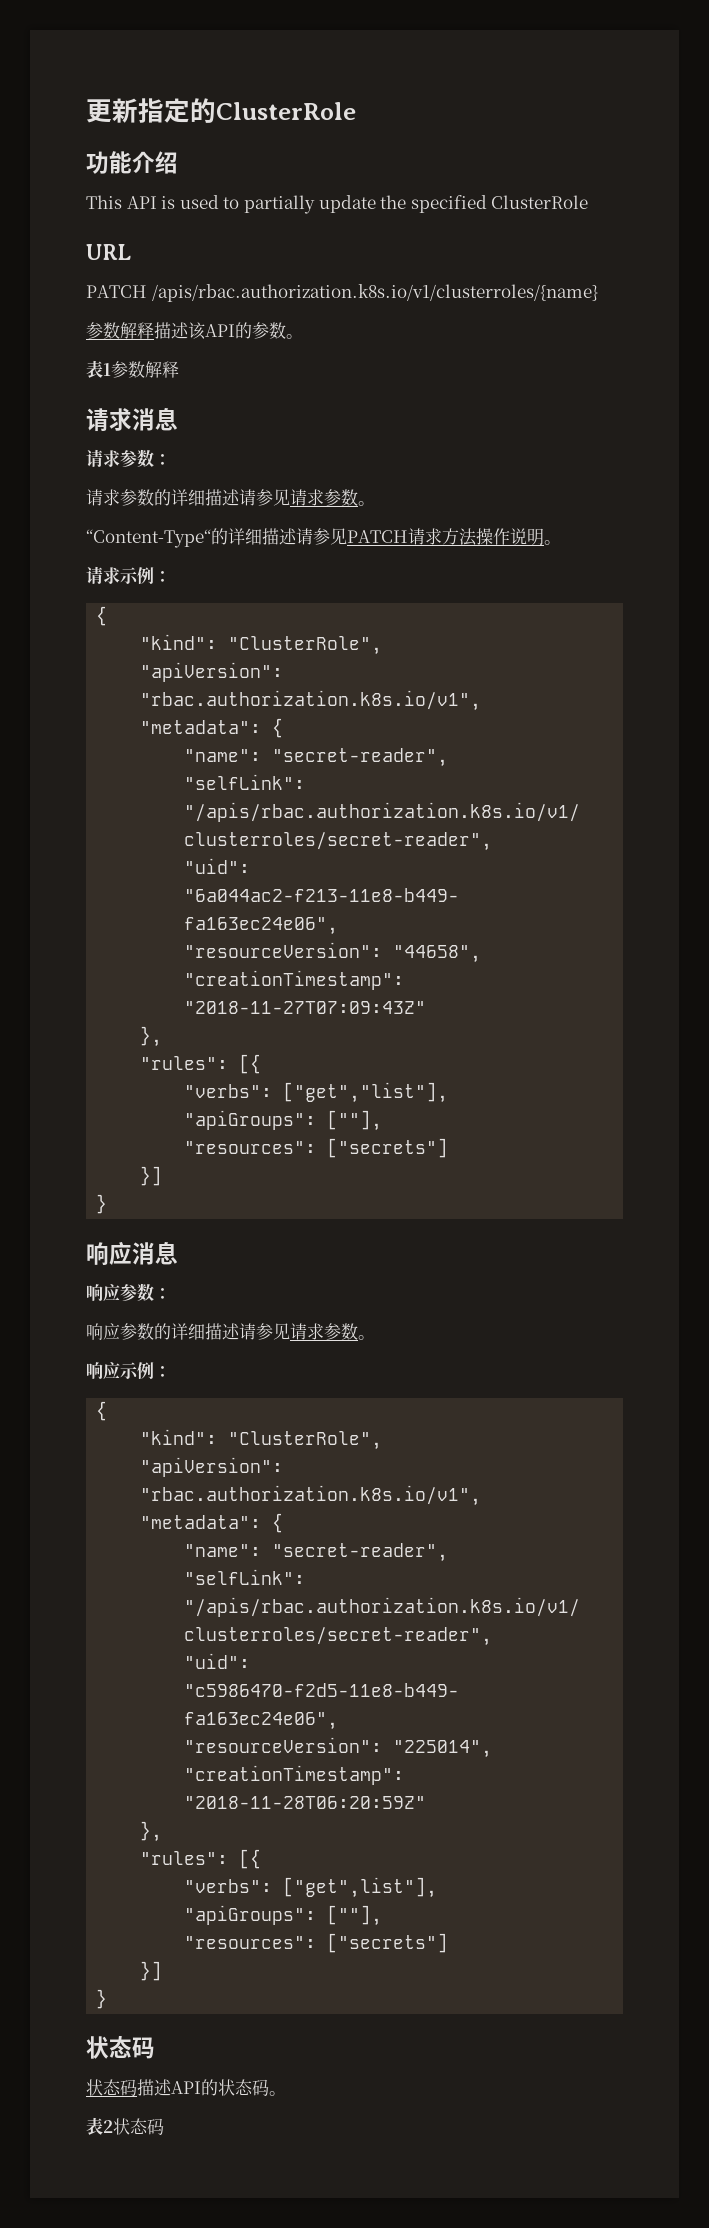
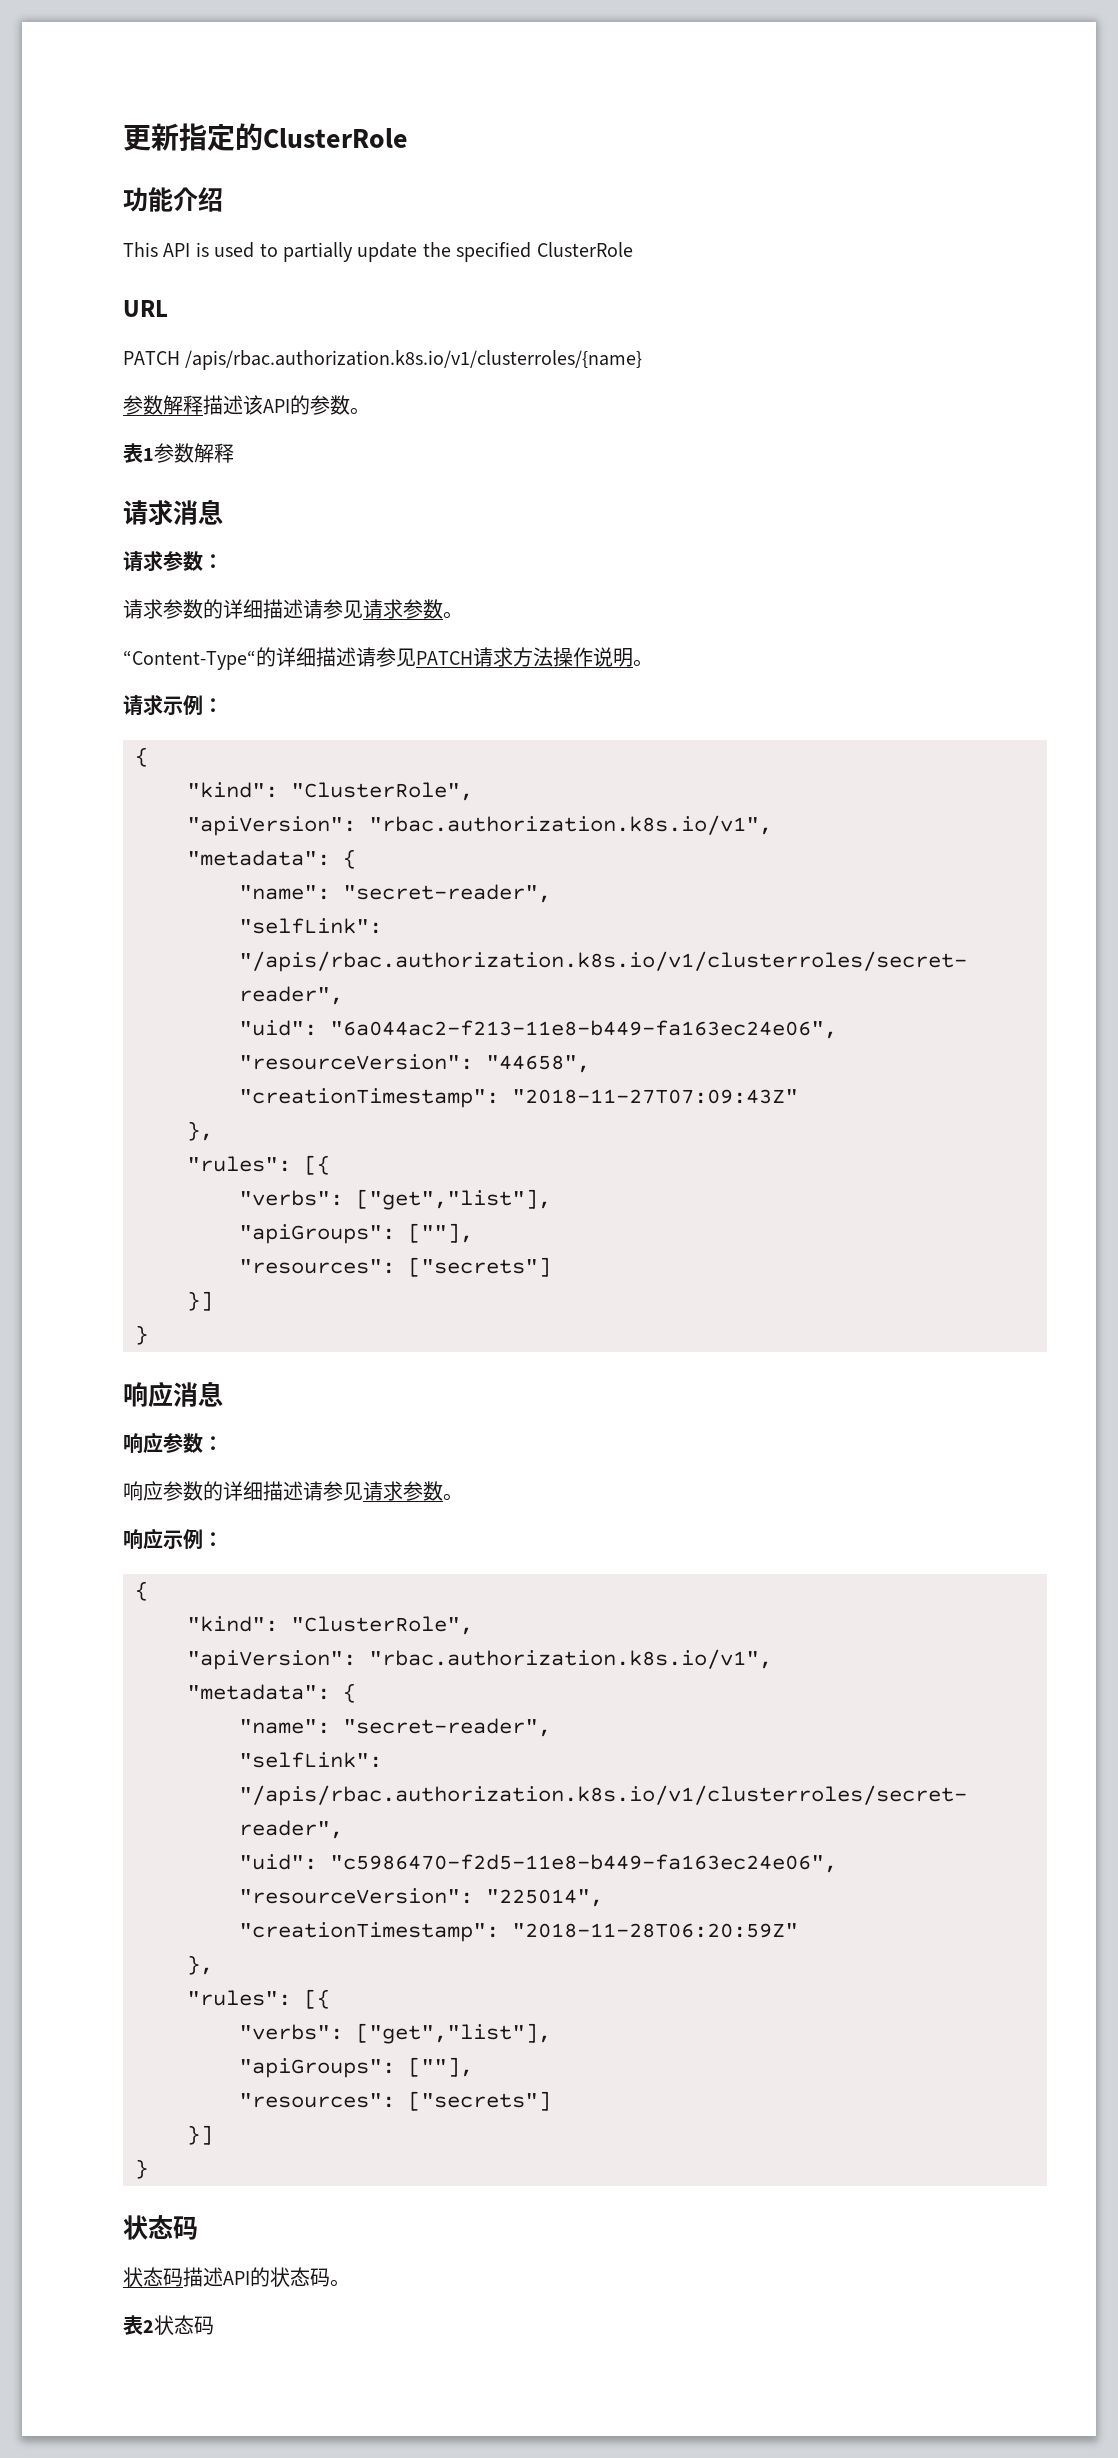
[283,1877,438,1898] ["get",list"], -> [356,2023,551,2044] ["get","list"],

